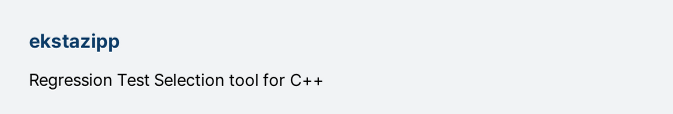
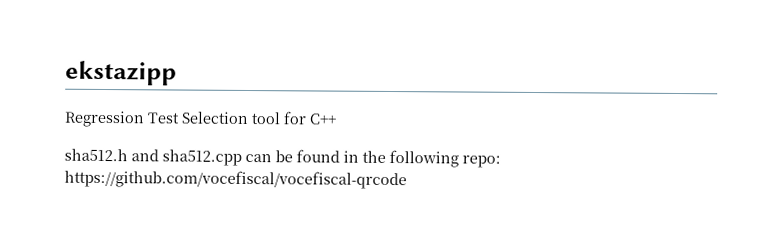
(324, 79) none -> [64,148,501,168] [64,169,407,190] // sha512.h and sha512.cpp can be found in the following repo: https://github.com/vocefiscal/vocefiscal-qrcode

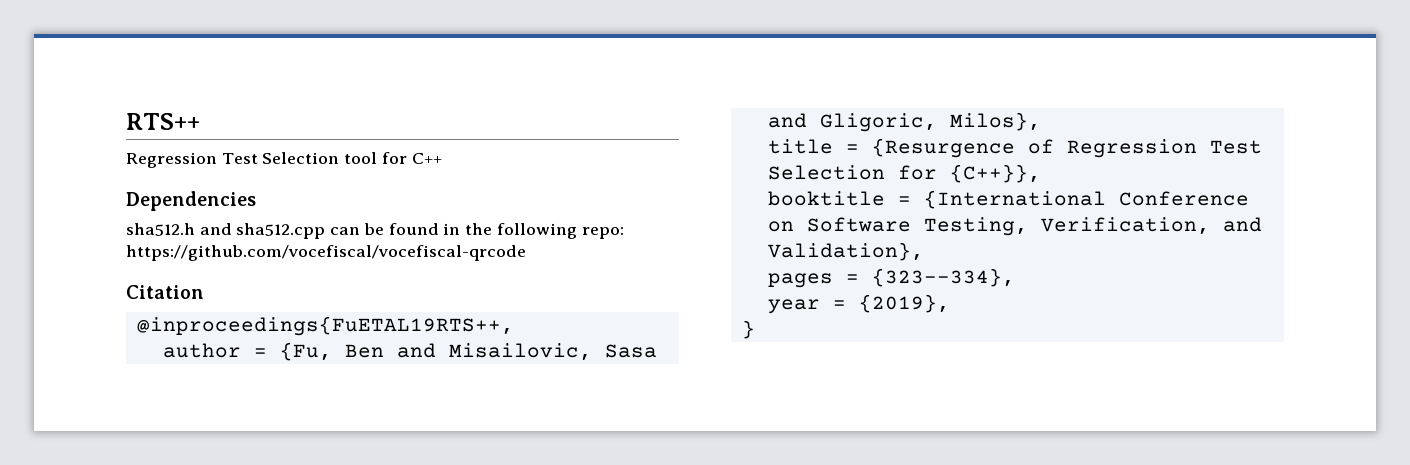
[65,60,177,86] ekstazipp -> [126,113,200,130] RTS++
(337, 119) none -> [126,191,256,211] // Dependencies
(407, 179) none -> [126,285,204,299] [136,316,514,336] [162,342,657,361] [767,112,1041,132] [767,138,1262,158] [767,164,1041,183] [767,190,1249,209] [767,217,1262,236] [767,242,924,261] [767,268,1015,288] [767,294,950,314] [741,320,755,339] // Citation // @inproceedings{FuETAL19RTS++, // author = {Fu, Ben and Misailovic, Sasa and Gligoric, Milos}, // title = {Resurgence of Regression Test Selection for {C++}}, // booktitle = {International Conference on Software Testing, Verification, and Validation}, // pages = {323--334}, // year = {2019}, // }

